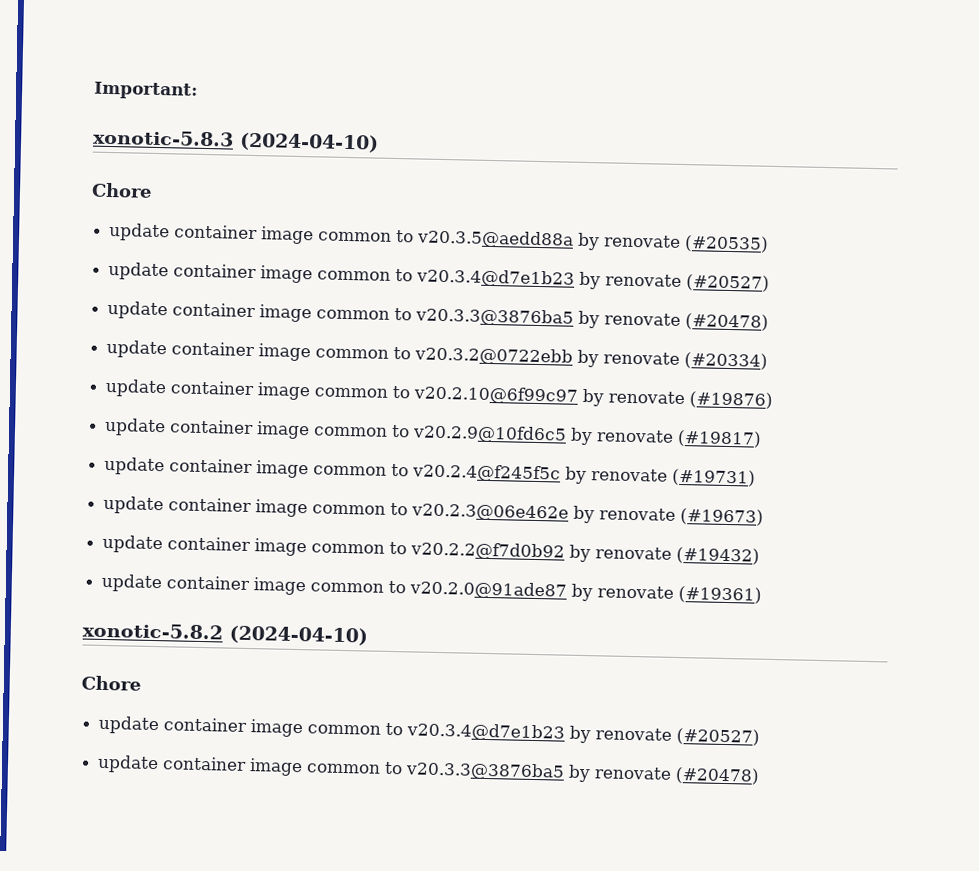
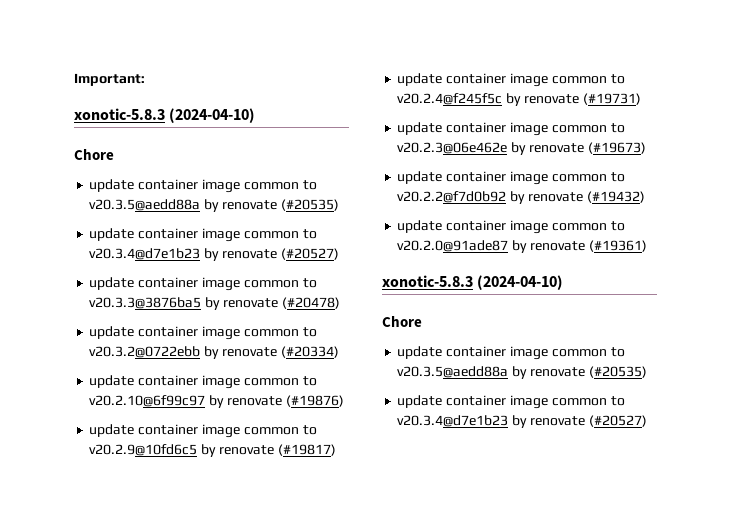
[82,622,368,646] [81,675,141,691] [98,715,761,746] [97,754,761,785] xonotic-5.8.2 (2024-04-10) // Chore // update container image common to v20.3.4@d7e1b23 by renovate (#20527) // update container image common to v20.3.3@3876ba5 by renovate (#20478) -> [382,275,564,290] [382,316,422,327] [397,346,625,360] [397,366,647,379] [397,395,625,409] [397,415,647,428] xonotic-5.8.3 (2024-04-10) // Chore // update container image common to v20.3.5@aedd88a by renovate (#20535) // update container image common to v20.3.4@d7e1b23 by renovate (#20527)

